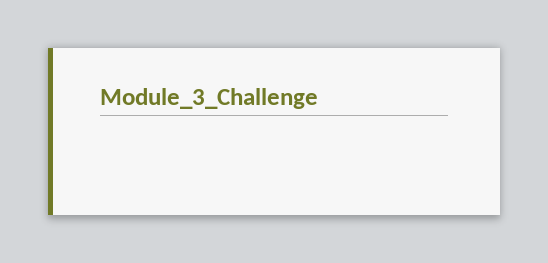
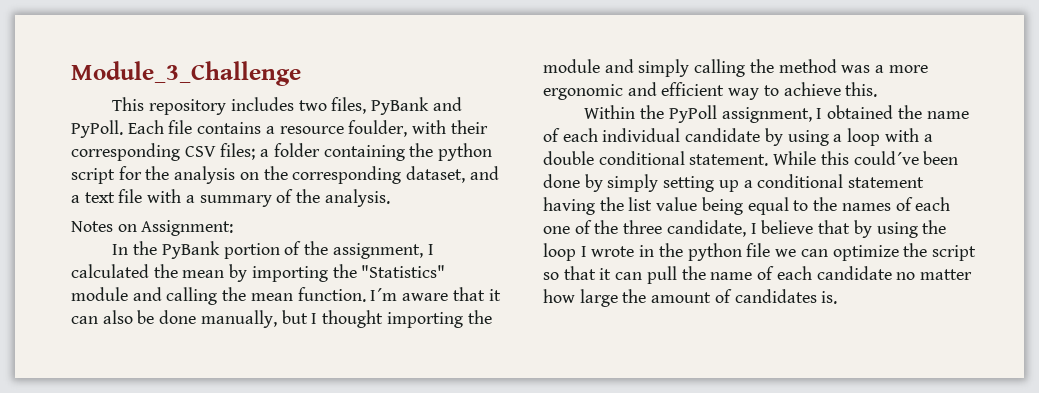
(318, 98) none -> [112,97,462,115] [71,120,488,138] [71,143,493,161] [71,166,499,184] [71,189,390,207] [71,220,234,236] [112,241,434,259] [71,264,446,282] [71,287,501,305] [71,310,492,328] [543,59,928,77] [543,82,878,100] [584,105,969,123] [543,128,933,146] [543,151,959,166] [543,174,925,192] [543,197,951,215] [543,220,947,238] [543,243,976,261] [543,266,972,284] [543,289,838,307] // This repository includes two files, PyBank and PyPoll. Each file contains a resource foulder, with their corresponding CSV files; a folder containing the python script for the analysis on the corresponding dataset, and a text file with a summary of the analysis. // Notes on Assignment: // In the PyBank portion of the assignment, I calculated the mean by importing the "Statistics" module and calling the mean function. I´m aware that it can also be done manually, but I thought importing the module and simply calling the method was a more ergonomic and efficient way to achieve this. // Within the PyPoll assignment, I obtained the name of each individual candidate by using a loop with a double conditional statement. While this could´ve been done by simply setting up a conditional statement having the list value being equal to the names of each one of the three candidate, I believe that by using the loop I wrote in the python file we can optimize the script so that it can pull the name of each candidate no matter how large the amount of candidates is.

